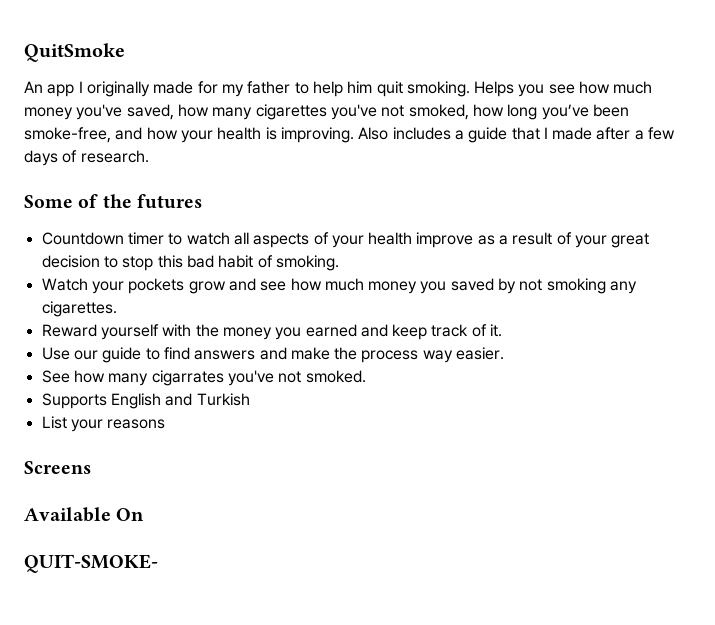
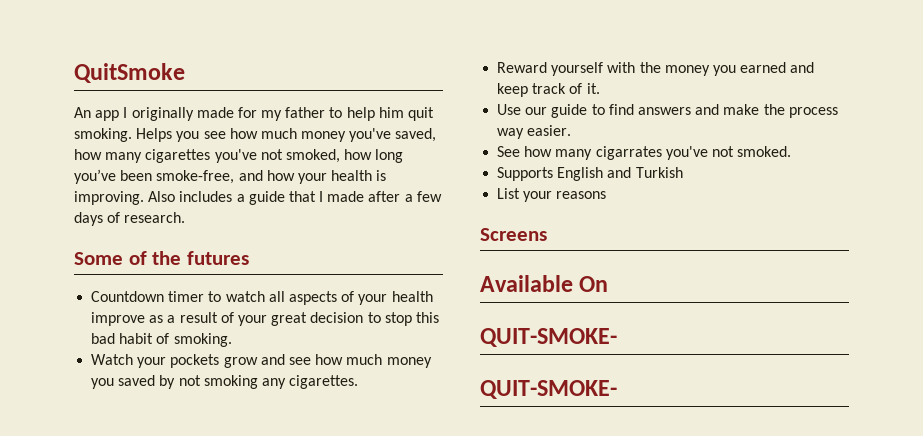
(158, 563) none -> [480,380,617,399] // QUIT-SMOKE-

